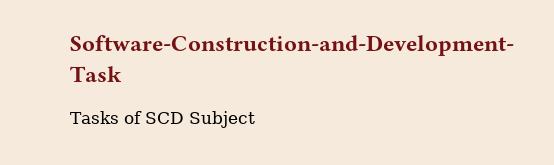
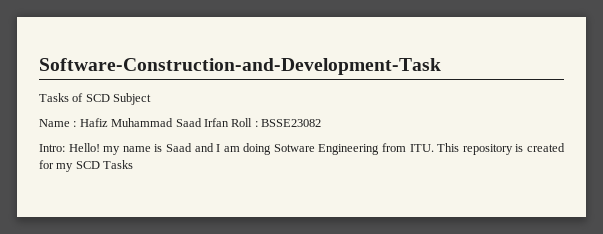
(255, 119) none -> [39,118,321,127] [39,143,565,155] [39,160,134,172] // Name : Hafiz Muhammad Saad Irfan Roll : BSSE23082 // Intro: Hello! my name is Saad and I am doing Sotware Engineering from ITU. This repository is created for my SCD Tasks

